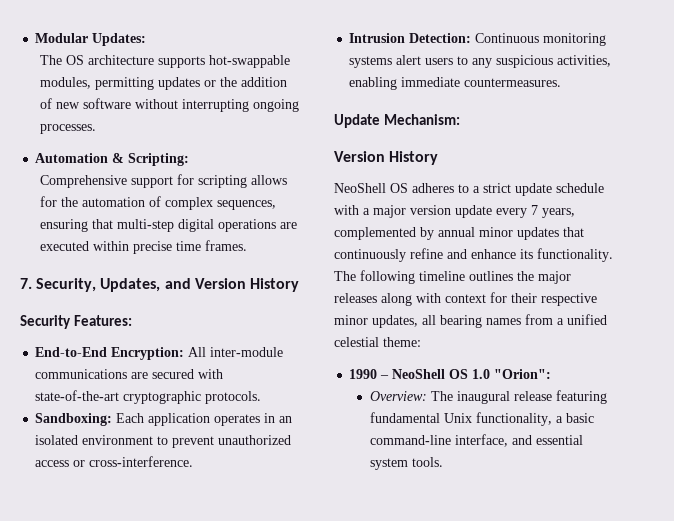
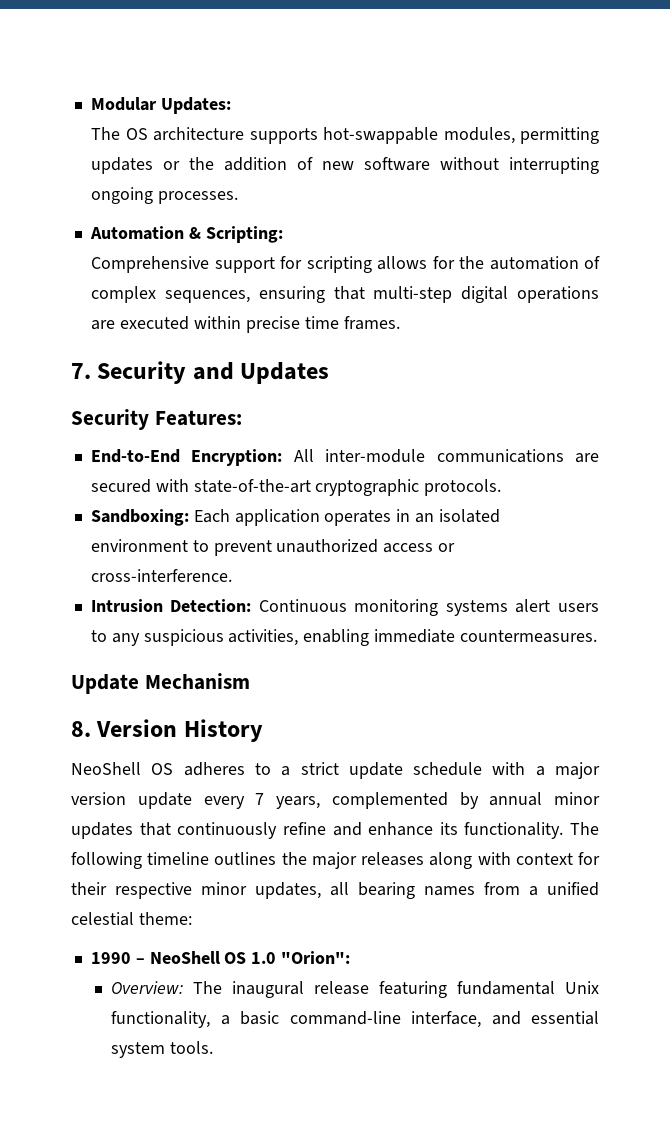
[36,278,299,292] Security, Updates, and Version History -> [97,361,330,384] Security and Updates
[383,114,460,125] Mechanism: // -> [144,673,250,690] [71,721,91,737] Mechanism // 8.

